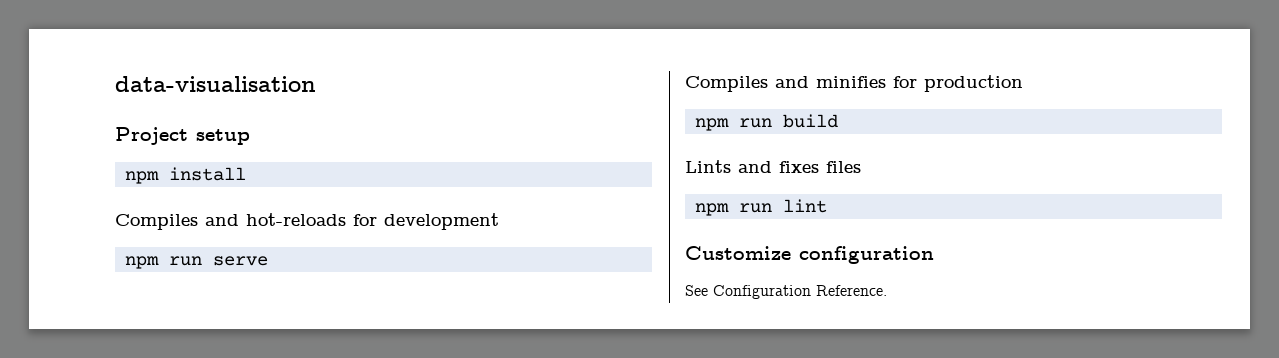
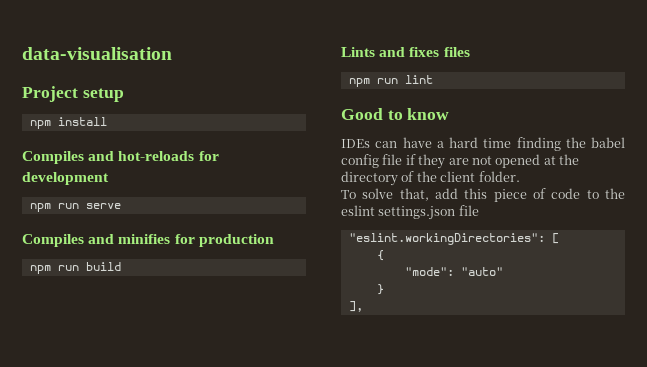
[685,246,934,264] [685,285,887,299] Customize configuration // See Configuration Reference. -> [341,108,450,120] [341,137,625,151] [341,154,579,169] [341,171,520,186] [341,188,625,202] [341,205,479,220] [348,233,559,245] [376,250,384,261] [404,267,503,276] [376,284,384,295] [348,301,363,312] Good to know // IDEs can have a hard time finding the babel config file if they are not opened at the directory of the client folder. // To solve that, add this piece of code to the eslint settings.json file // "eslint.workingDirectories": [ // { // "mode": "auto" // } // ],

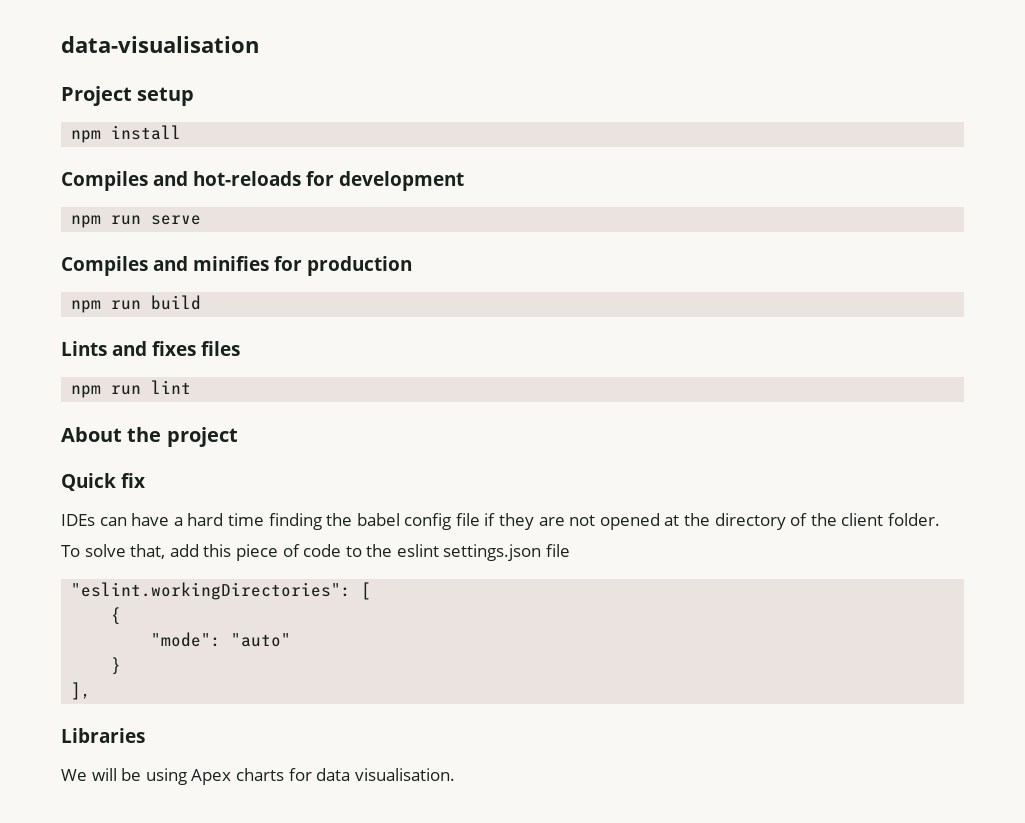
[341,108,450,120] Good to know -> [61,427,238,447] [61,473,145,491] About the project // Quick fix
(363, 306) none -> [61,728,145,743] [61,768,455,785] // Libraries // We will be using Apex charts for data visualisation.

